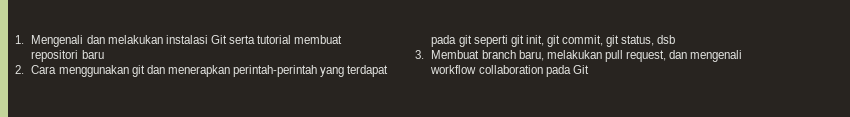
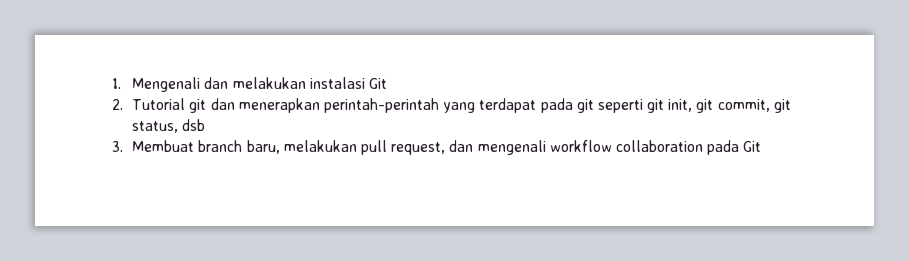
[228,35,343,44] [31,50,104,62] serta tutorial membuat repositori baru -> (387, 83) none
[31,65,129,77] Cara menggunakan -> [132,98,186,110] Tutorial

